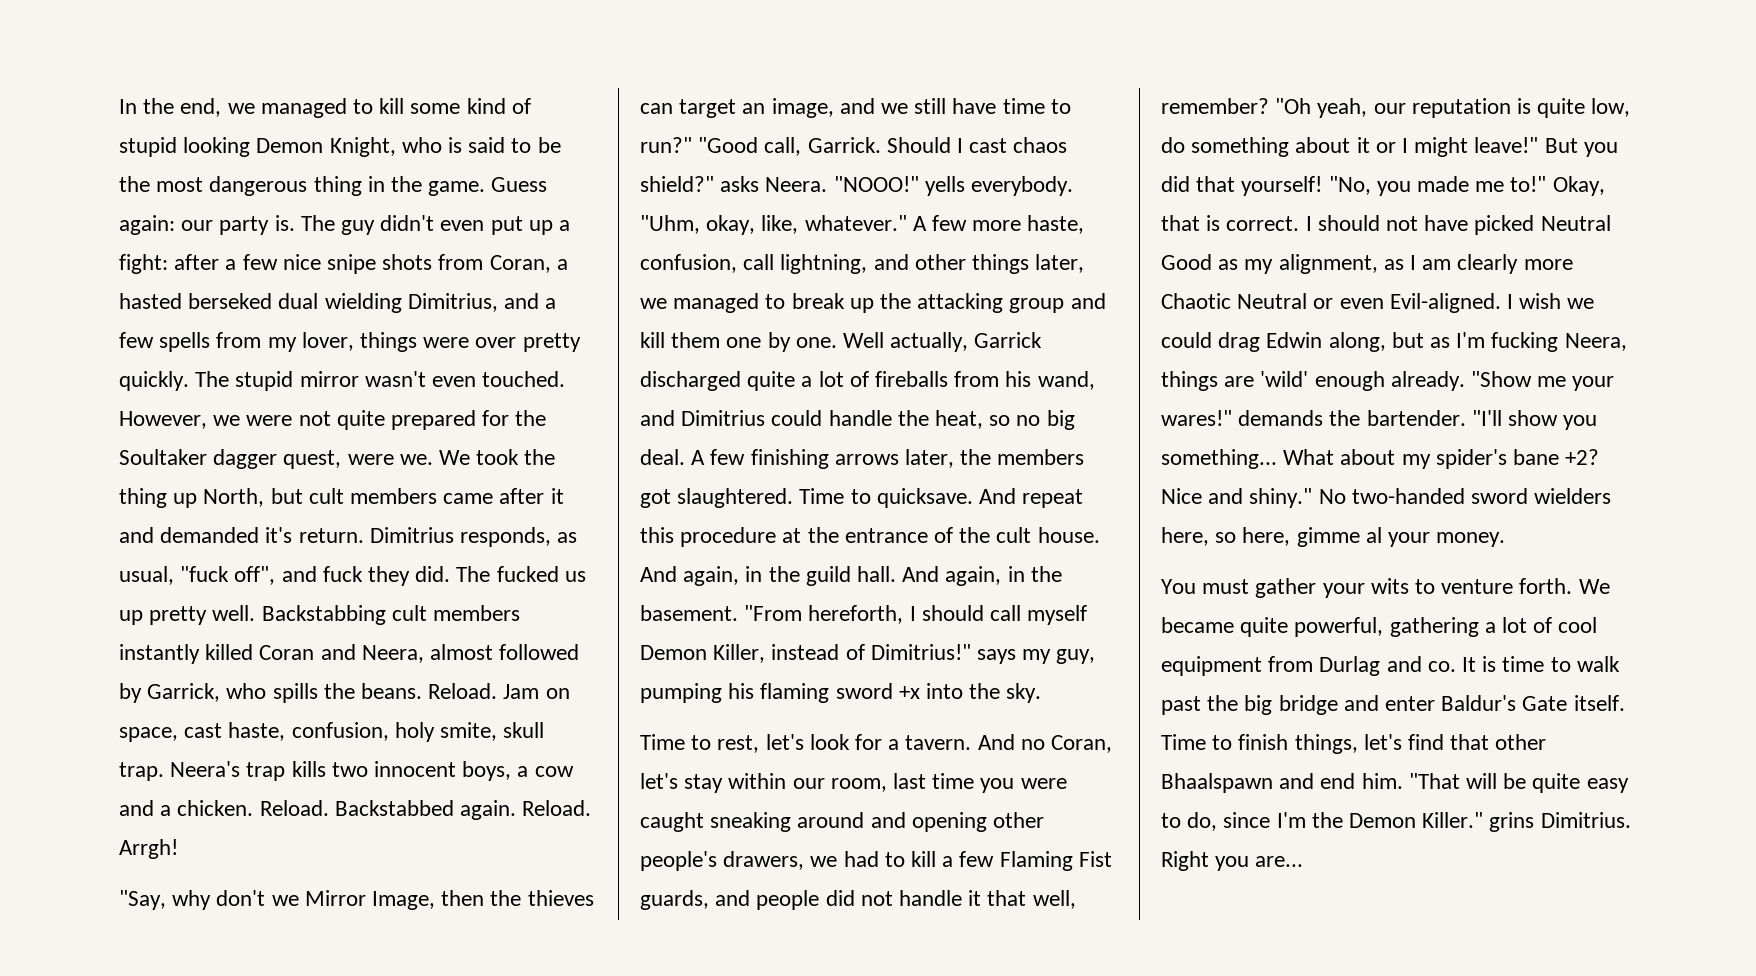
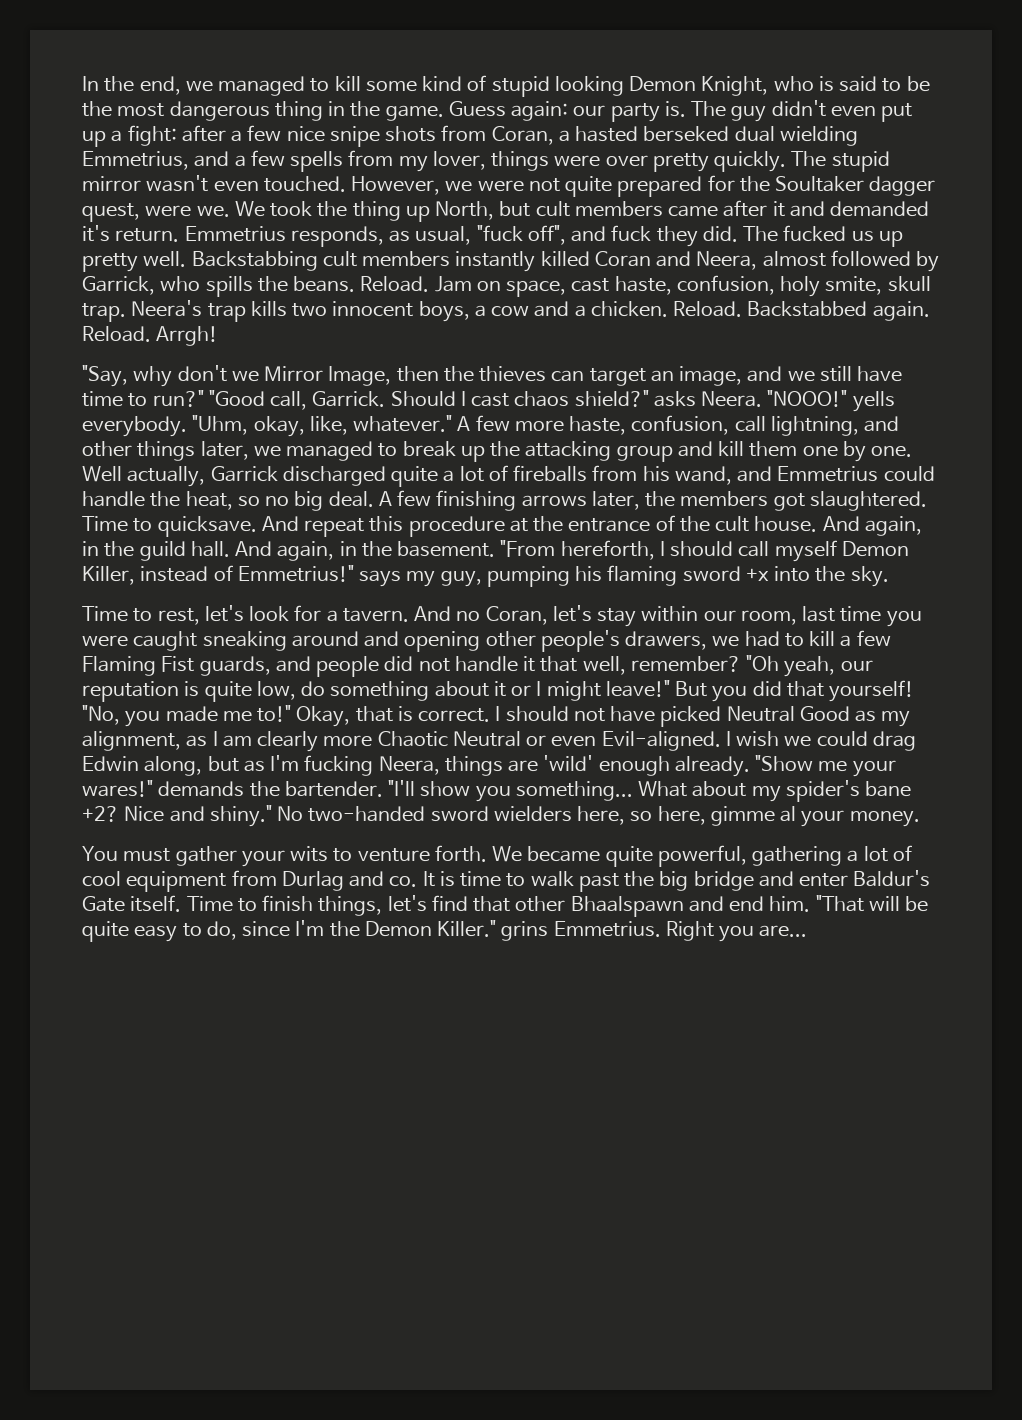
[407,293,498,312] Dimitrius, -> [82,151,189,170] Emmetrius,
[369,527,454,543] Dimitrius -> [184,226,286,242] Emmetrius
[681,410,766,426] Dimitrius -> [777,466,879,482] Emmetrius
[870,644,971,660] Dimitrius!" -> [237,565,354,582] Emmetrius!"
[1540,812,1631,828] Dimitrius. -> [553,921,661,937] Emmetrius.

